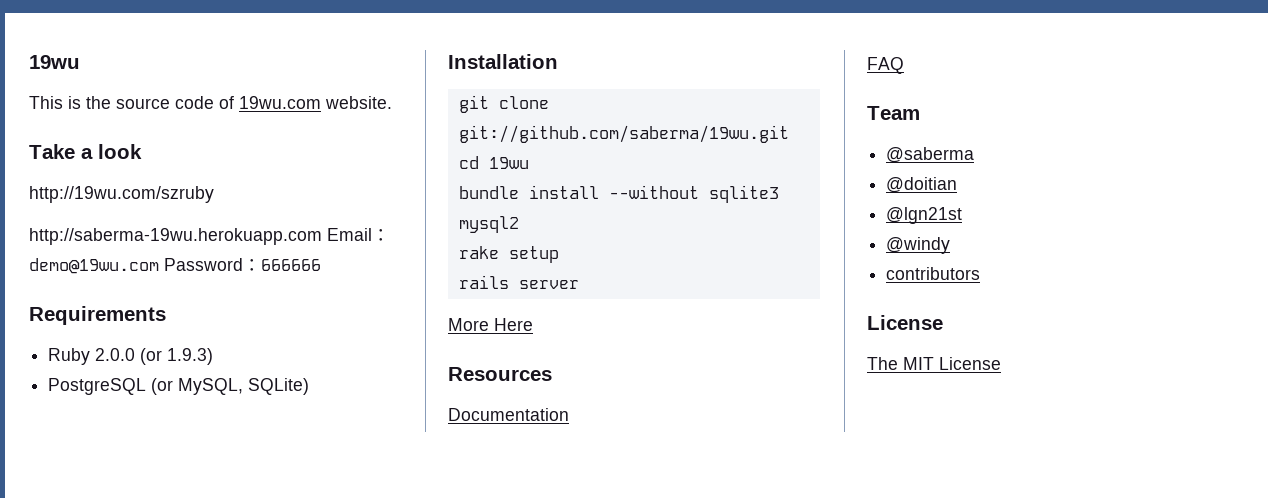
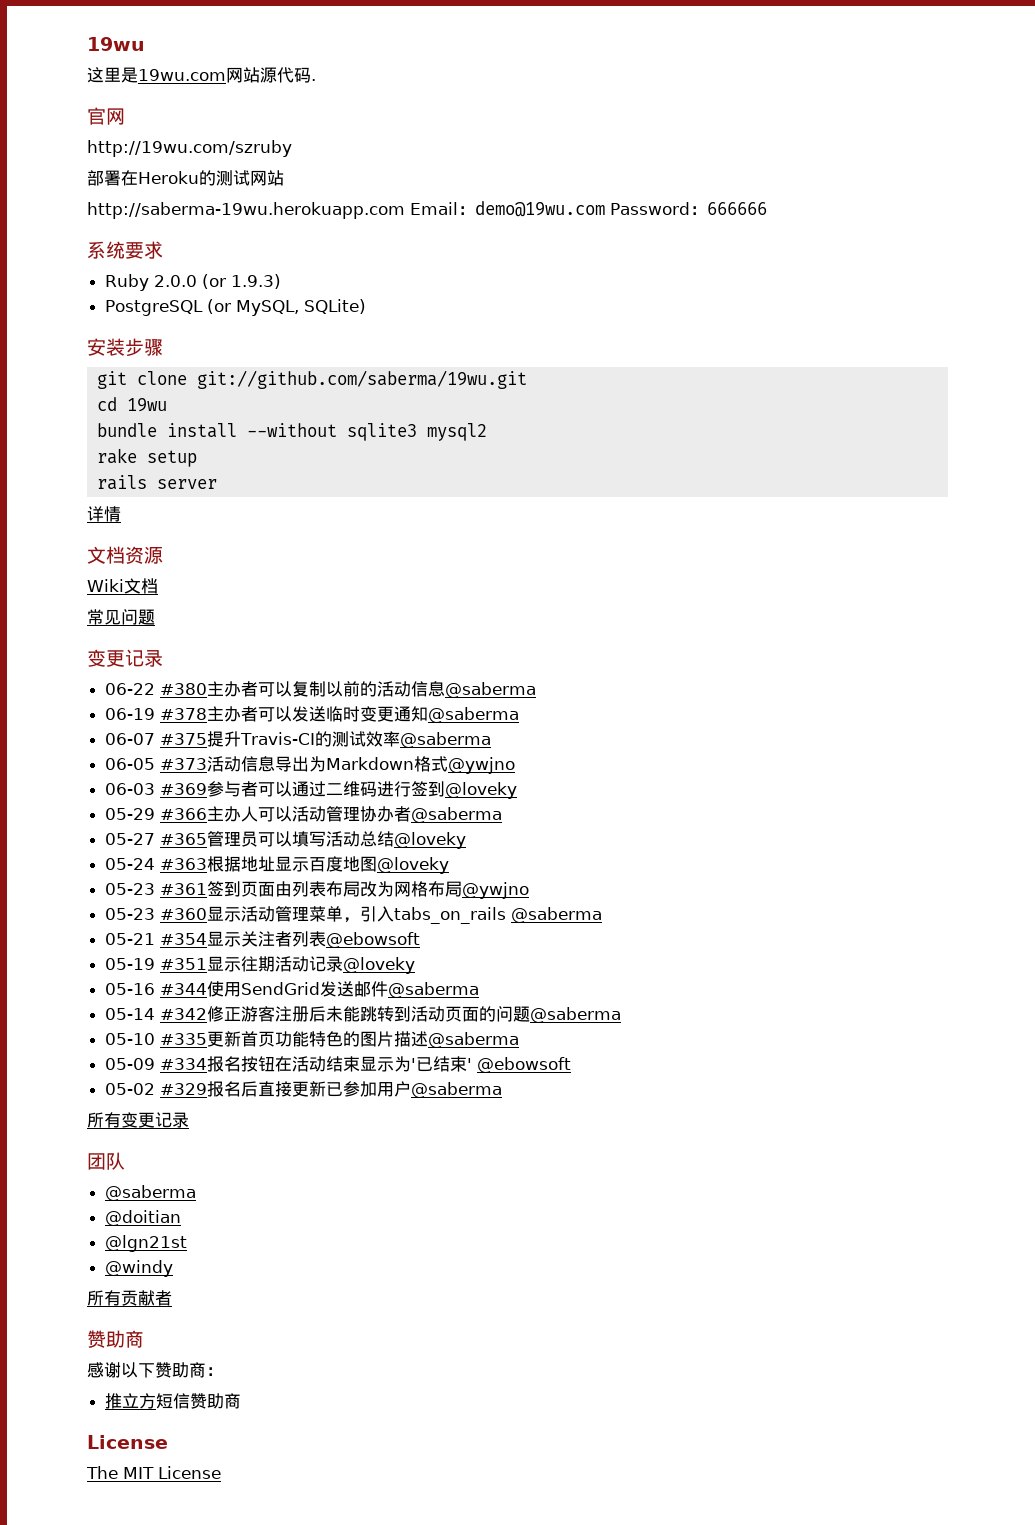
[29,55,80,69] [29,96,392,109] [29,144,142,159] [29,186,214,203] 19wu // This is the source code of 19wu.com website. // Take a look // http://19wu.com/szruby -> [87,37,145,51] [87,67,316,83] [87,107,125,125] [87,140,292,157] [87,170,284,186] 19wu // 这里是19wu.com网站源代码. // 官网 // http://19wu.com/szruby // 部署在Heroku的测试网站
[29,306,166,325] Requirements -> [87,241,163,259] 系统要求
[448,54,558,69] Installation -> [87,338,163,357] 安装步骤
[448,318,533,331] [448,367,552,381] [448,408,569,421] [867,57,904,74] [867,106,920,120] [886,147,975,163] [886,177,958,193] [886,207,963,224] [886,237,951,254] [886,267,981,280] More Here // Resources // Documentation // FAQ // Team // @saberma // @doitian // @lgn21st // @windy // contributors -> [87,506,121,522] [87,546,163,564] [87,578,158,594] [87,609,155,625] [87,649,163,667] [105,681,537,698] [105,706,520,723] [105,731,492,748] [105,756,516,774] [105,781,518,799] [105,806,503,823] [105,831,467,849] [105,856,450,874] [105,881,530,899] [105,906,603,924] [105,931,421,948] [105,956,416,974] [105,981,480,998] [105,1006,622,1023] [105,1031,520,1048] [105,1056,572,1073] [105,1081,503,1098] [87,1112,189,1128] [87,1152,125,1170] [105,1185,197,1201] [105,1210,182,1226] [105,1235,188,1252] [105,1260,174,1277] [87,1290,172,1306] [87,1330,144,1348] [87,1362,223,1378] [105,1393,242,1409] 详情 // 文档资源 // Wiki文档 // 常见问题 // 变更记录 // 06-22 #380主办者可以复制以前的活动信息@saberma // 06-19 #378主办者可以发送临时变更通知@saberma // 06-07 #375提升Travis-CI的测试效率@saberma // 06-05 #373活动信息导出为Markdown格式@ywjno // 06-03 #369参与者可以通过二维码进行签到@loveky // 05-29 #366主办人可以活动管理协办者@saberma // 05-27 #365管理员可以填写活动总结@loveky // 05-24 #363根据地址显示百度地图@loveky // 05-23 #361签到页面由列表布局改为网格布局@ywjno // 05-23 #360显示活动管理菜单，引入tabs_on_rails @saberma // 05-21 #354显示关注者列表@ebowsoft // 05-19 #351显示往期活动记录@loveky // 05-16 #344使用SendGrid发送邮件@saberma // 05-14 #342修正游客注册后未能跳转到活动页面的问题@saberma // 05-10 #335更新首页功能特色的图片描述@saberma // 05-09 #334报名按钮在活动结束显示为'已结束' @ebowsoft // 05-02 #329报名后直接更新已参加用户@saberma // 所有变更记录 // 团队 // @saberma // @doitian // @lgn21st // @windy // 所有贡献者 // 赞助商 // 感谢以下赞助商： // 推立方短信赞助商

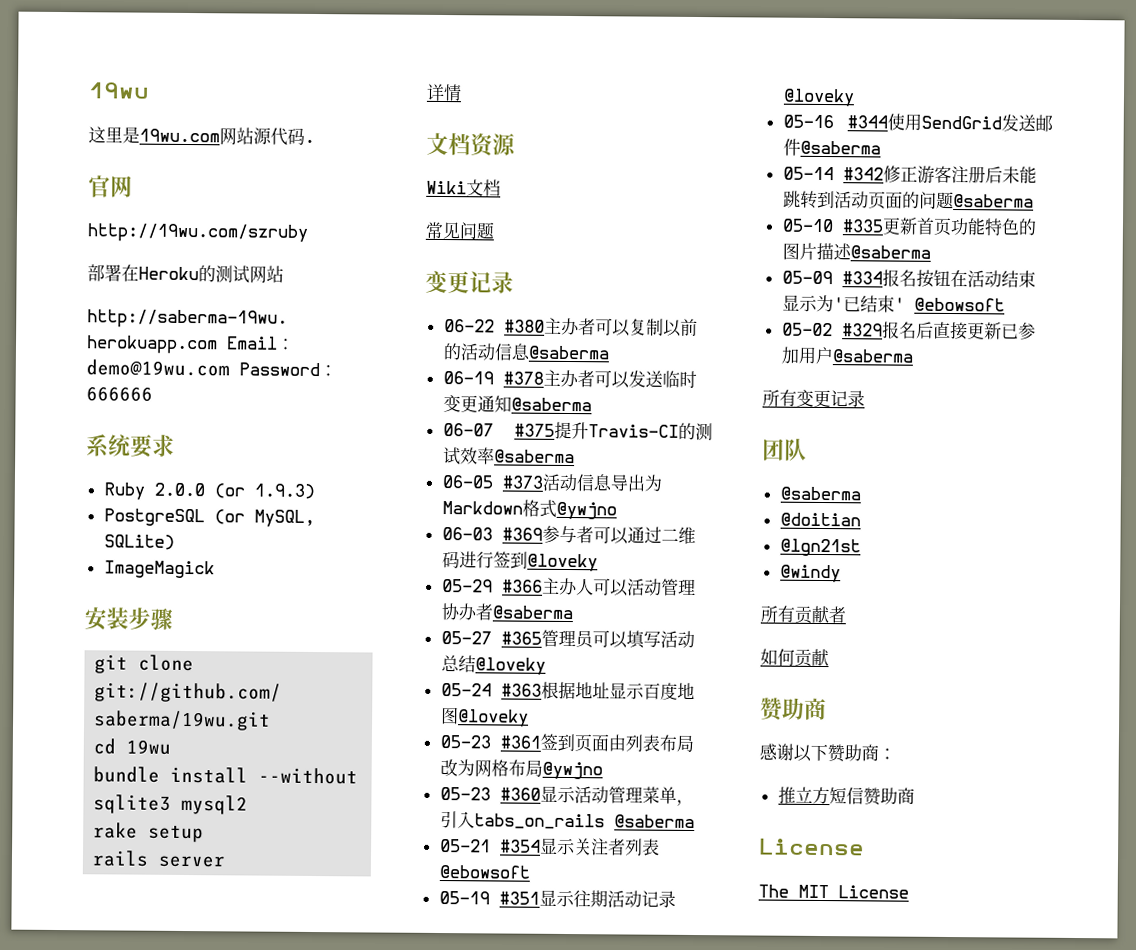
(367, 306) none -> [103,560,215,579] // ImageMagick
(172, 1298) none -> [760,648,829,667] // 如何贡献

